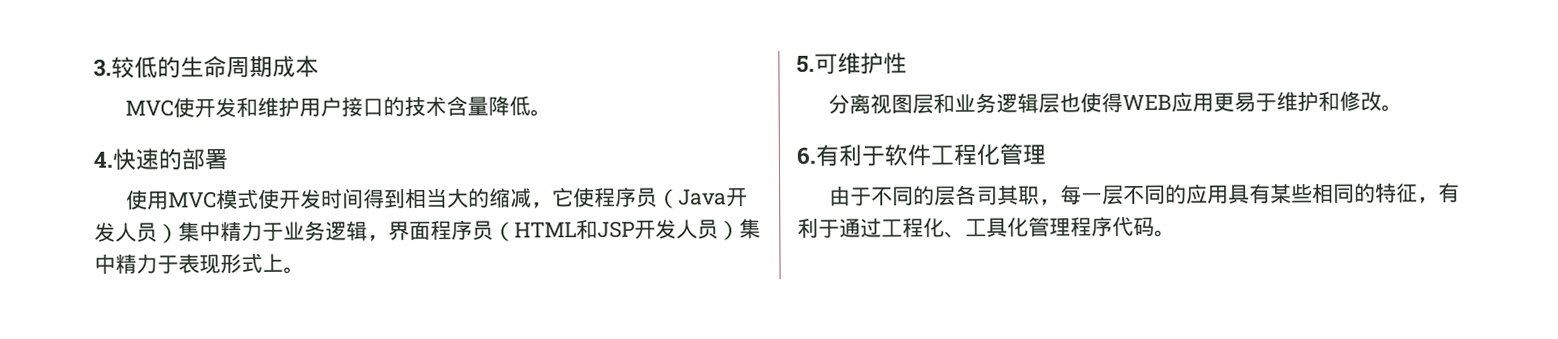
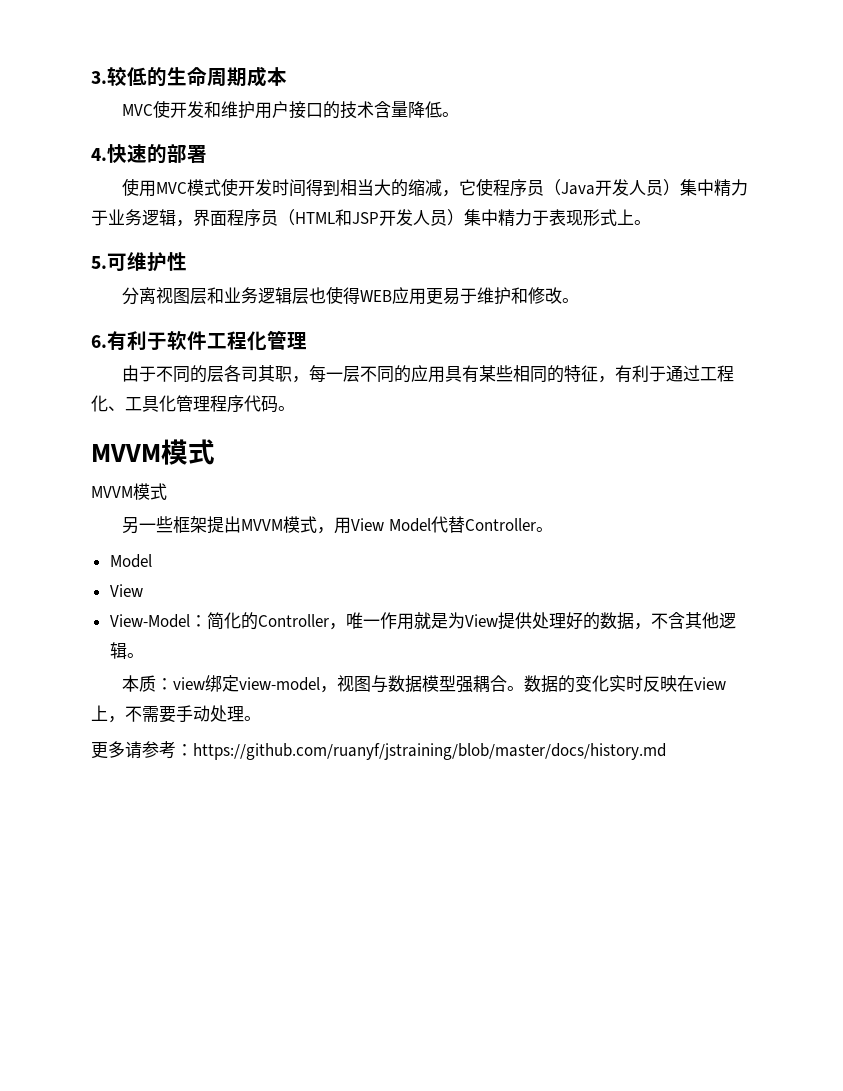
(1176, 233) none -> [91,439,215,465] [91,483,167,500] [122,516,553,534] [109,554,152,568] [109,584,143,597] [109,612,736,630] [109,642,144,659] [122,675,727,693] [91,705,261,723] [91,741,666,760] // MVVM模式 // MVVM模式 // 另一些框架提出MVVM模式，用View Model代替Controller。 // Model // View // View-Model：简化的Controller，唯一作用就是为View提供处理好的数据，不含其他逻辑。 // 本质：view绑定view-model，视图与数据模型强耦合。数据的变化实时反映在view上，不需要手动处理。 // 更多请参考：https://github.com/ruanyf/jstraining/blob/master/docs/history.md

